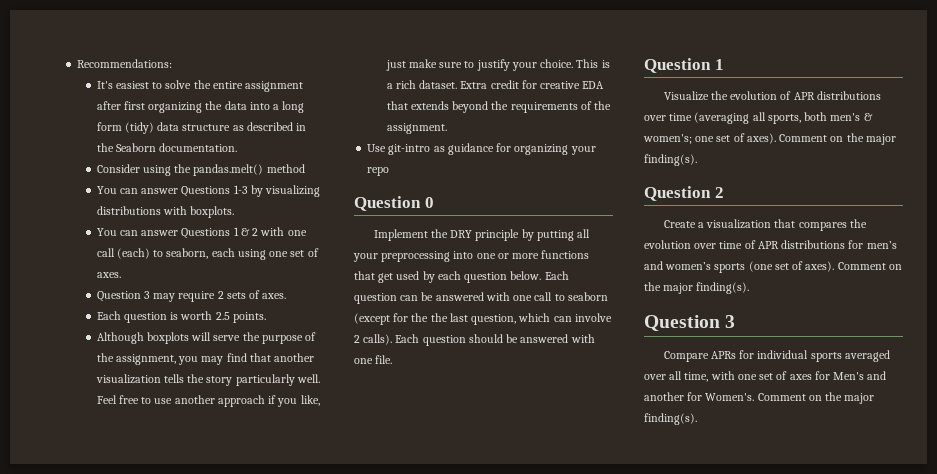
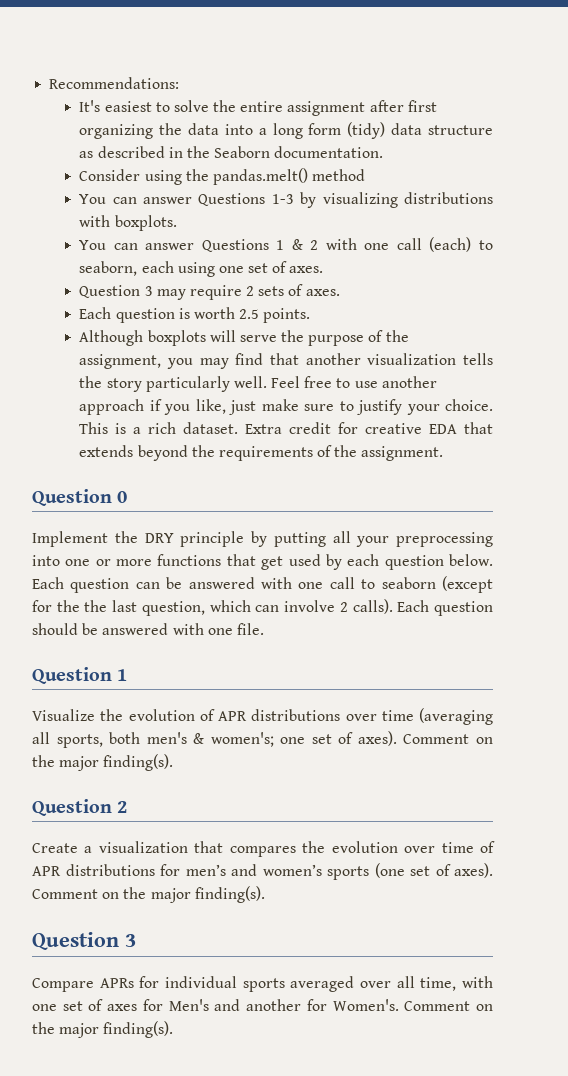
[367,143,596,155] [367,167,390,176] // Use git-intro as guidance for organizing your repo -> (444, 453) none

